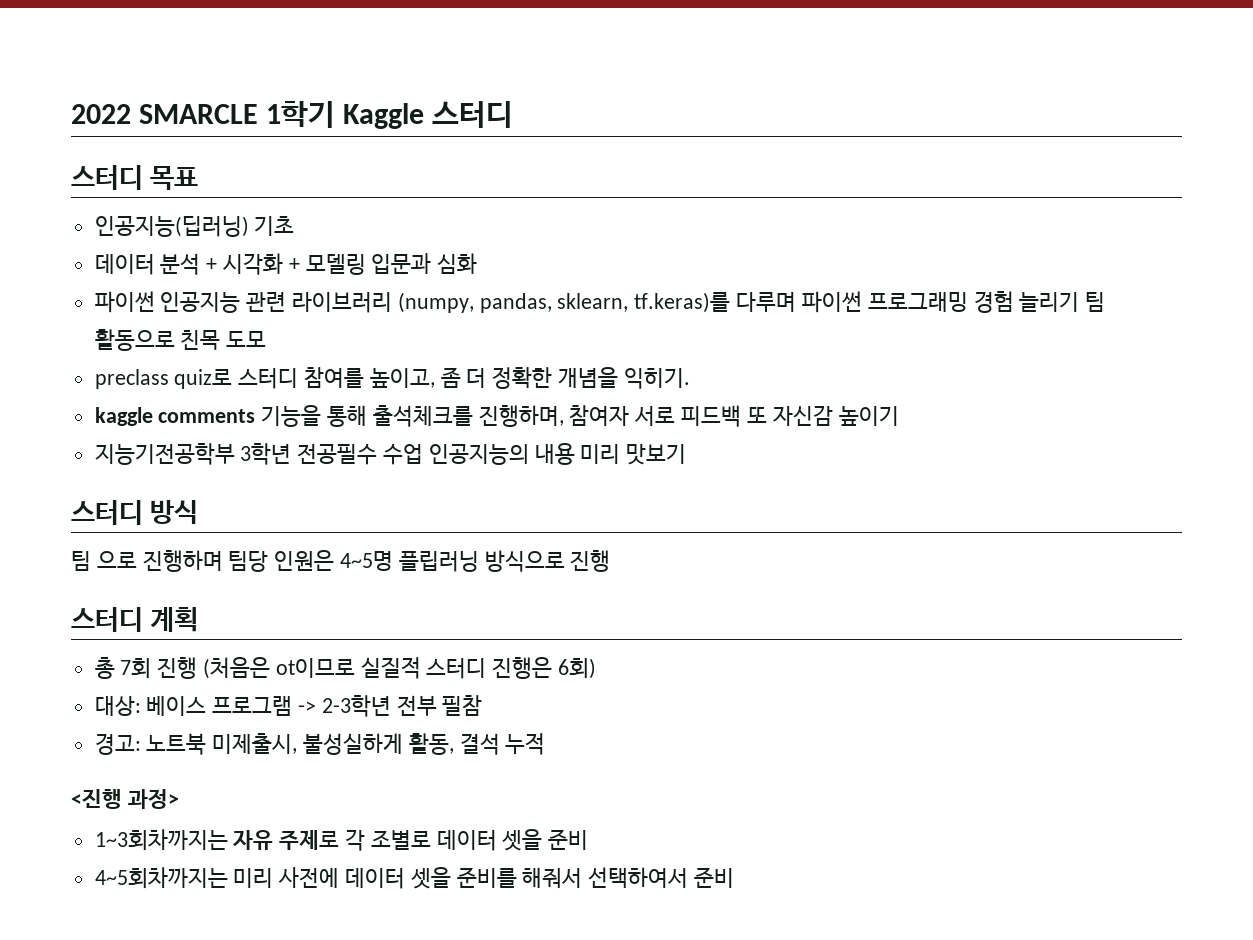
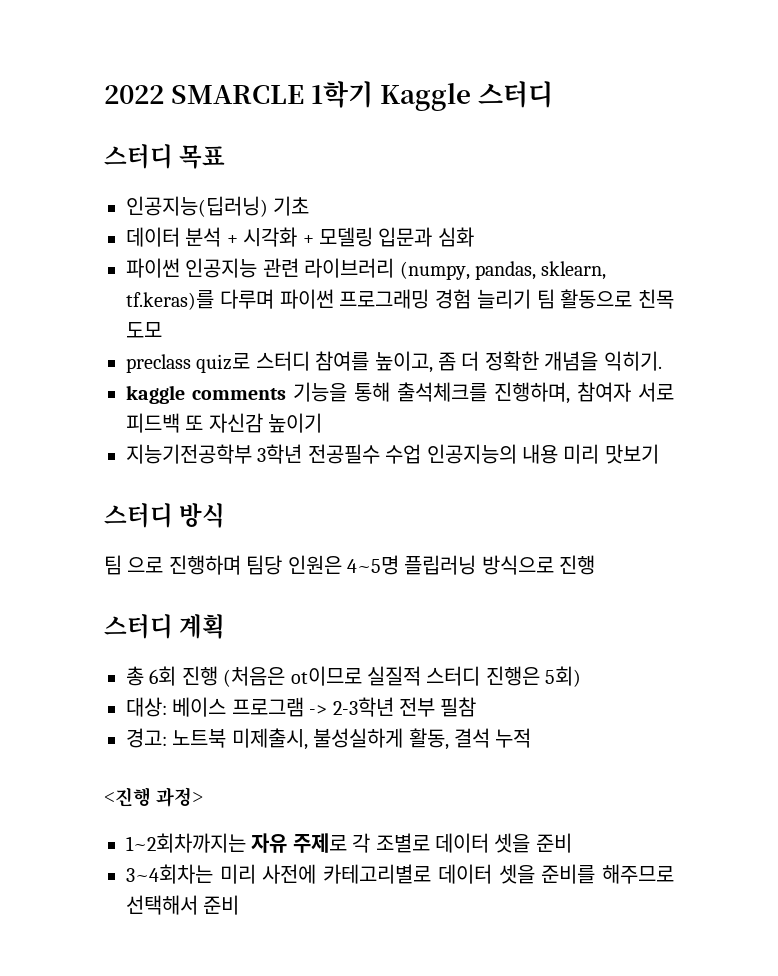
[120,658,152,679] 7회 -> [149,666,177,686] 6회
[558,658,597,679] 6회) -> [545,666,582,687] 5회)
[94,829,228,851] 1~3회차까지는 -> [126,833,246,853] 1~2회차까지는
[94,867,228,889] 4~5회차까지는 -> [126,864,213,884] 3~4회차는
(340, 877) none -> [323,864,432,884] 카테고리별로
[522,867,689,889] 해줘서 선택하여서 -> [602,864,674,884] [126,895,198,915] 해주므로 선택해서

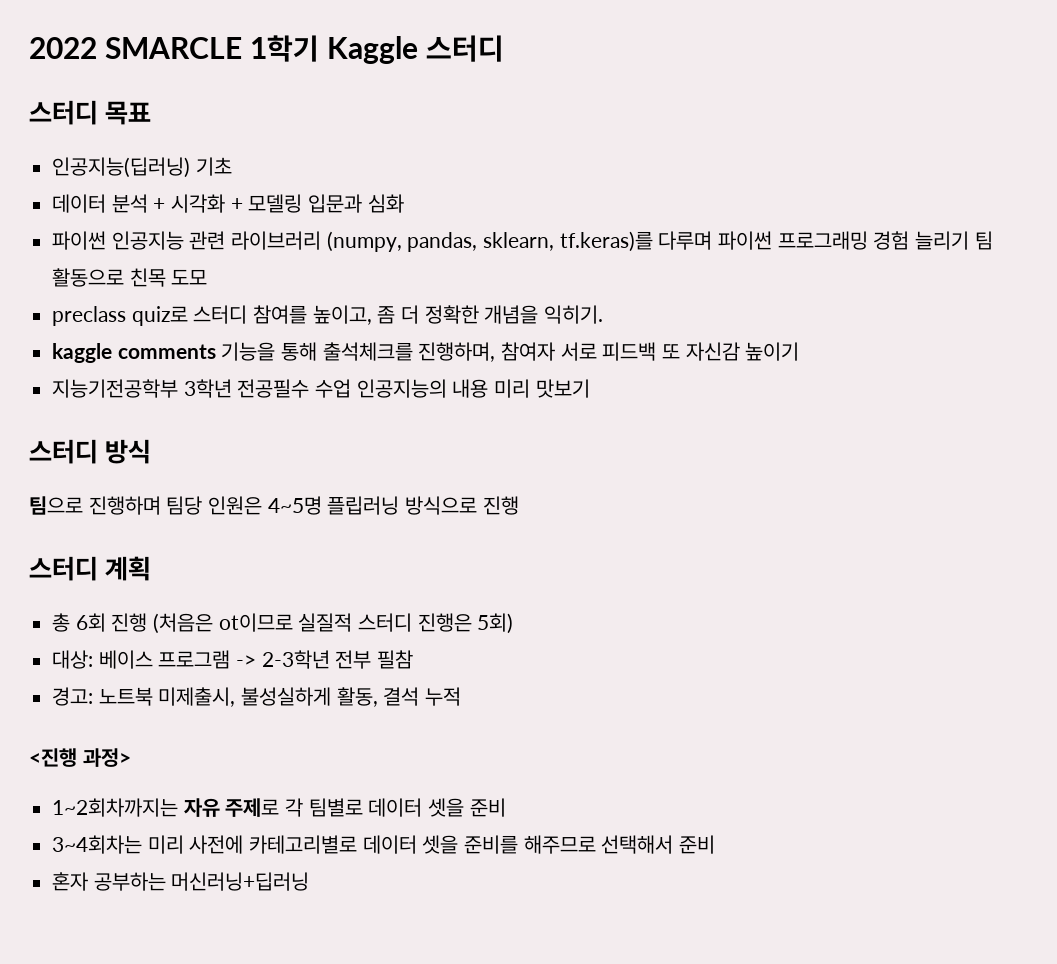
[104,555,164,575] 팀 으로 -> [29,496,83,515] 팀으로
[375,833,430,853] 조별로 -> [308,798,363,817] 팀별로
(240, 905) none -> [52,872,310,891] // 혼자 공부하는 머신러닝+딥러닝

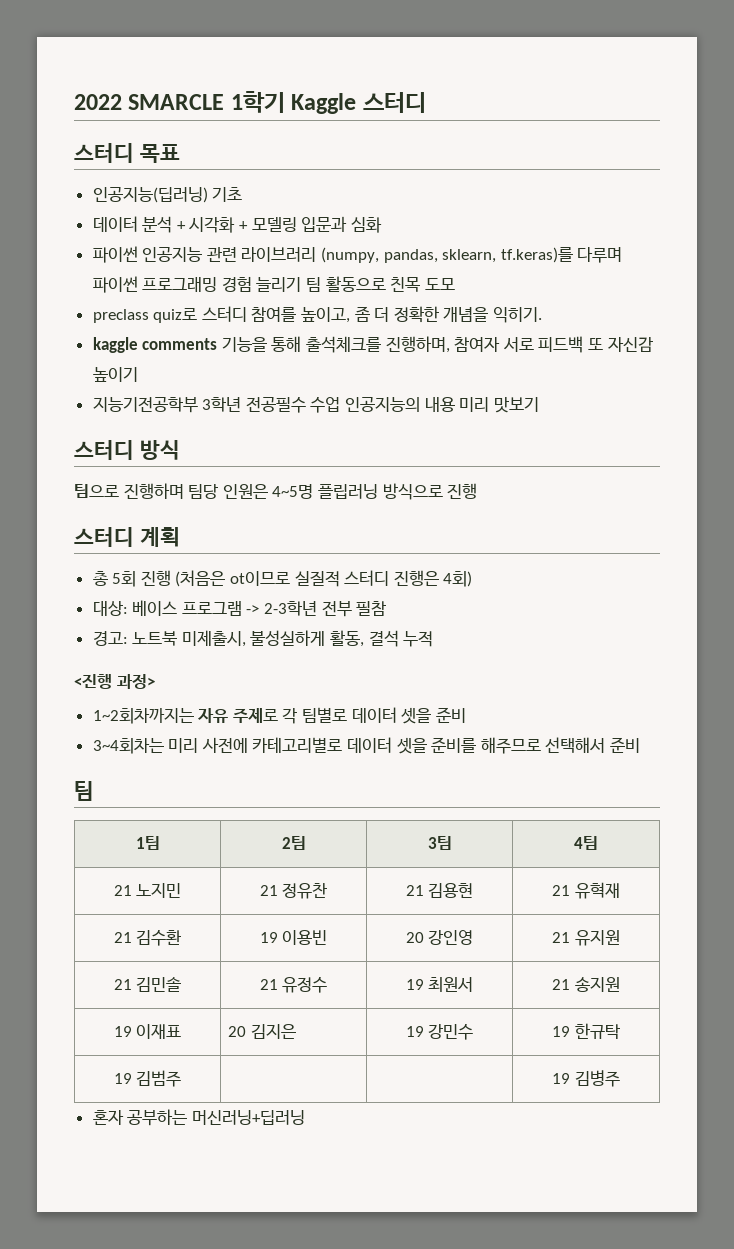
[75,613,106,632] 6회 -> [112,571,137,587] 5회
[477,613,514,634] 5회) -> [443,571,473,587] 4회)
(716, 844) none -> [74,781,94,801] [135,836,160,850] [281,836,306,850] [427,836,452,850] [574,836,598,850] [113,883,182,898] [259,883,328,899] [405,883,474,898] [552,882,620,899] [113,930,182,946] [259,930,328,945] [405,930,474,945] [552,930,620,946] [113,977,182,992] [259,977,328,993] [405,977,474,992] [552,977,620,992] [113,1024,182,1039] [228,1024,297,1039] [405,1024,474,1040] [552,1023,620,1039] [113,1070,182,1087] [552,1070,620,1087] // 팀 // 1팀 | 2팀 | 3팀 | 4팀 // 21 노지민 | 21 정유찬 | 21 김용현 | 21 유혁재 // 21 김수환 | 19 이용빈 | 20 강인영 | 21 유지원 // 21 김민솔 | 21 유정수 | 19 최원서 | 21 송지원 // 19 이재표 | 20 김지은 | 19 강민수 | 19 한규탁 // 19 김범주 | | | 19 김병주

